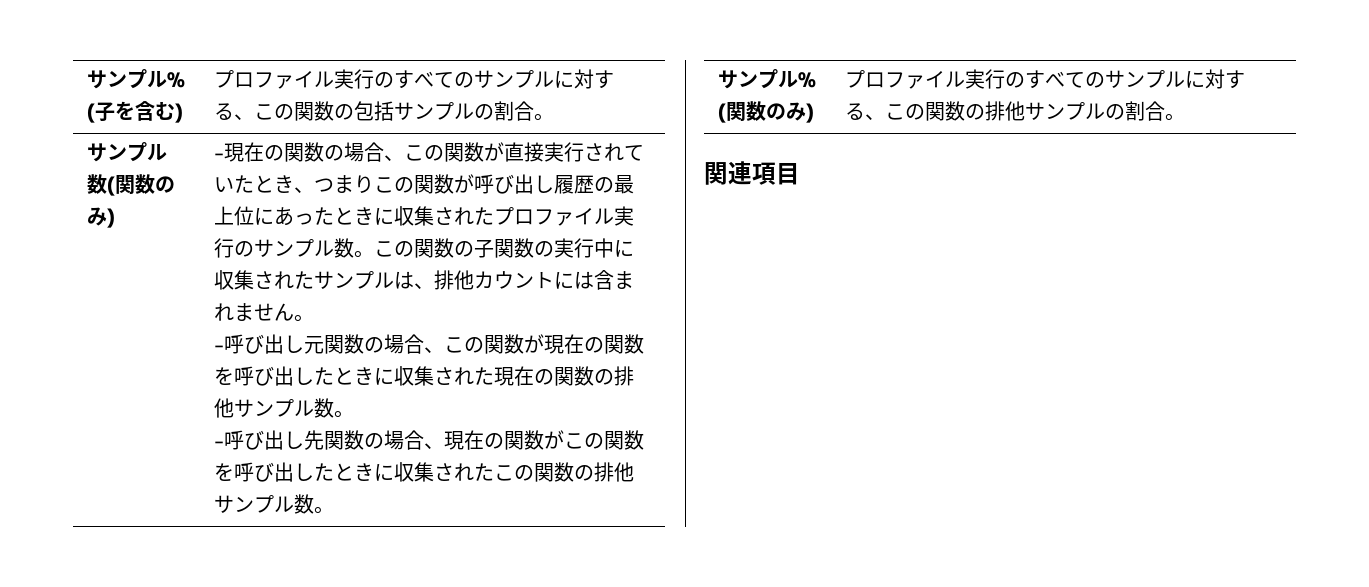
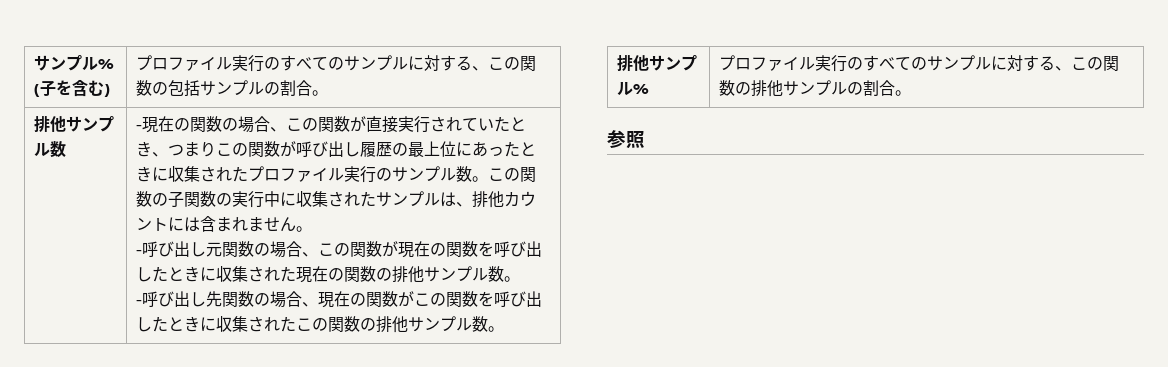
[87,142,168,162] [87,174,176,196] [87,207,116,228] サンプル数(関数のみ) -> [33,116,114,132] [33,141,66,158] 排他サンプル数
[718,69,817,89] [718,101,815,123] サンプル% (関数のみ) -> [616,55,697,71] [616,82,649,95] 排他サンプル%
[704,161,800,185] 関連項目 -> [607,130,645,149] 参照

